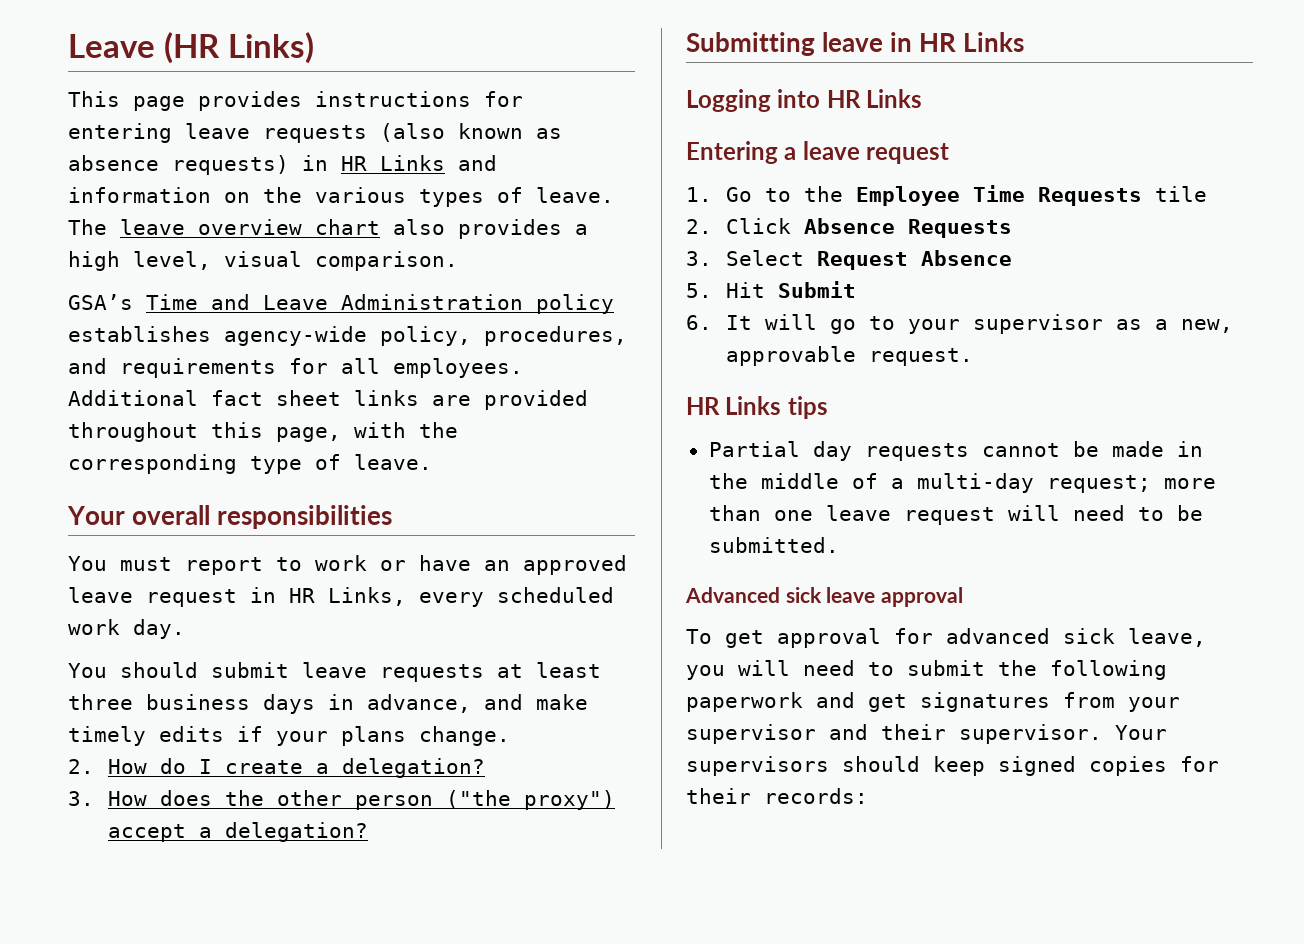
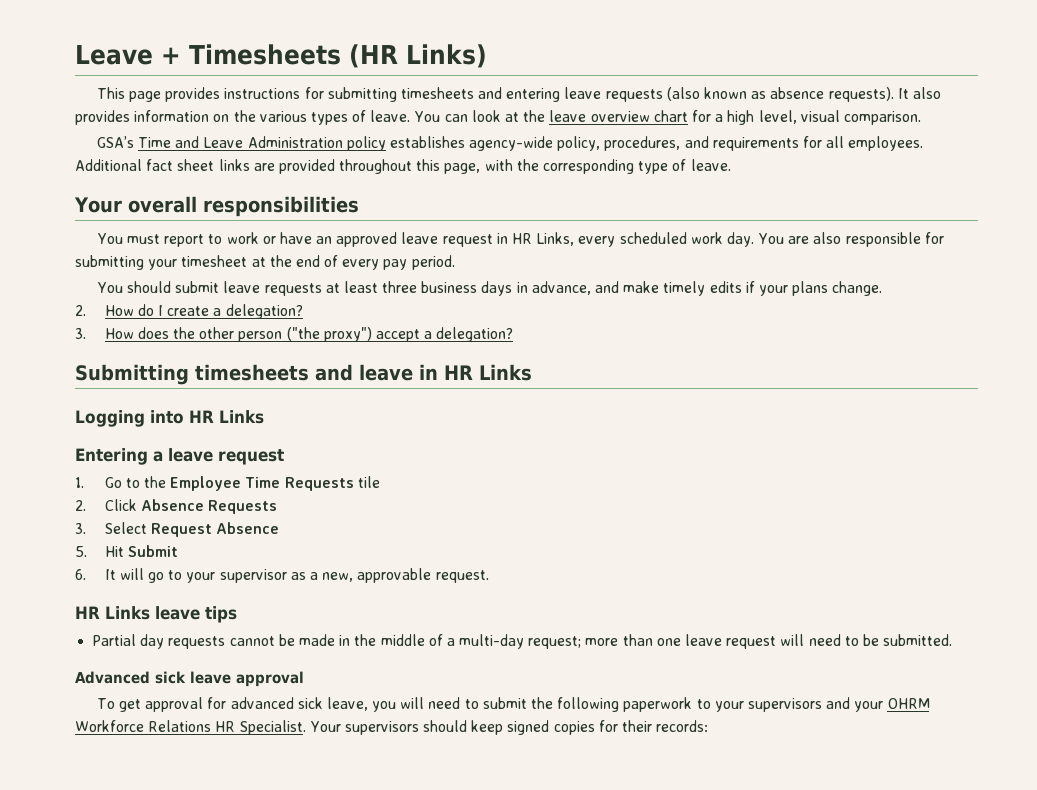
[68,34,155,58] Leave -> [75,44,341,65] Leave + Timesheets
(523, 99) none -> [327,87,503,102] submitting timesheets and
[172,155,497,175] requests) in HR Links and -> [828,87,941,102] [75,110,130,125] requests). It also provides
[68,219,107,235] The -> [414,110,546,122] You can look at the
[393,219,562,239] also provides -> [691,110,711,122] for
(185, 629) none -> [758,232,944,247] [75,255,455,270] You are also responsible for submitting your timesheet at the end of every pay period.
(815, 44) none -> [195,364,353,381] timesheets and
(782, 405) none -> [155,606,200,620] leave
[816,692,1180,712] [686,724,1102,744] and get signatures from your supervisor and their supervisor. -> [696,697,930,712] [75,720,306,735] to your supervisors and your OHRM Workforce Relations HR Specialist.

